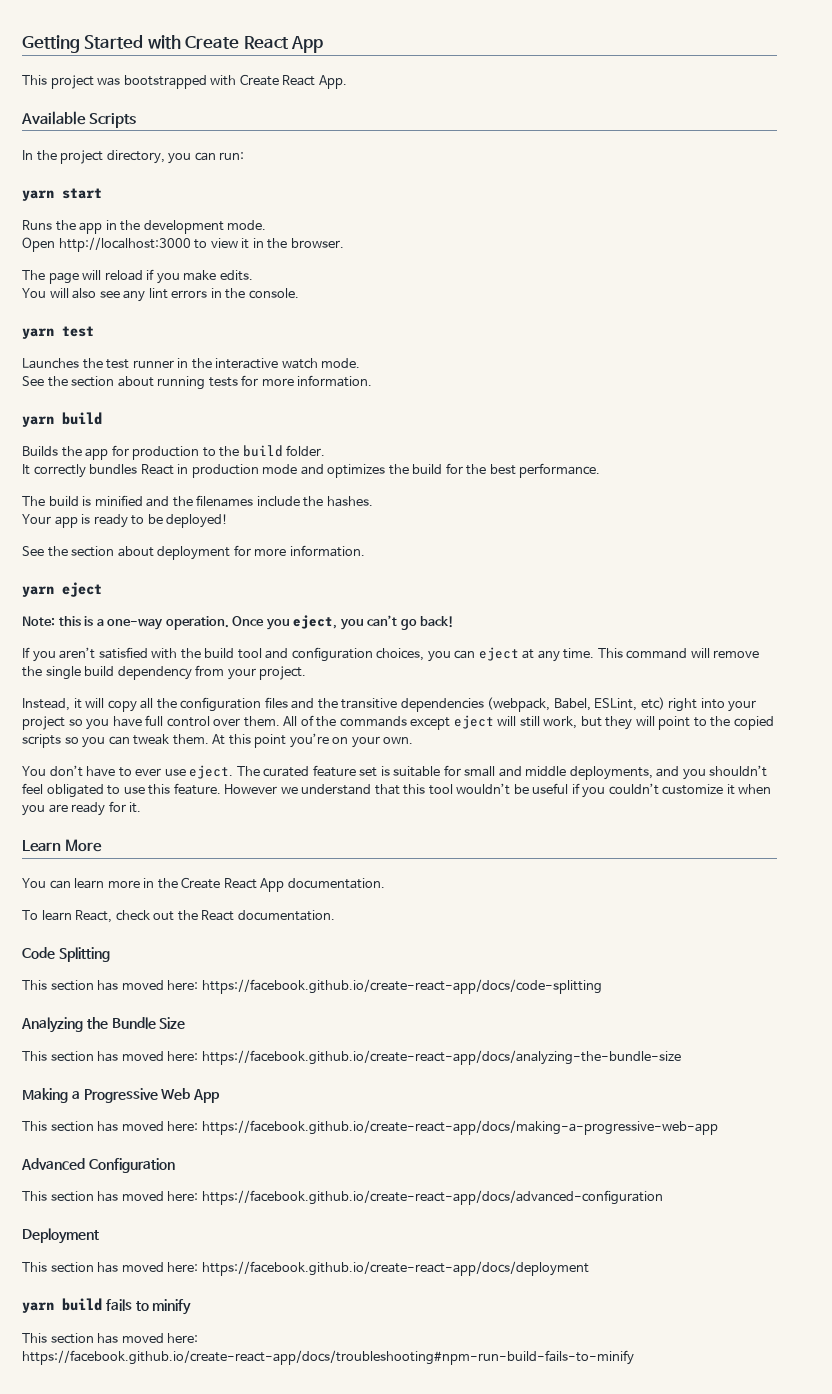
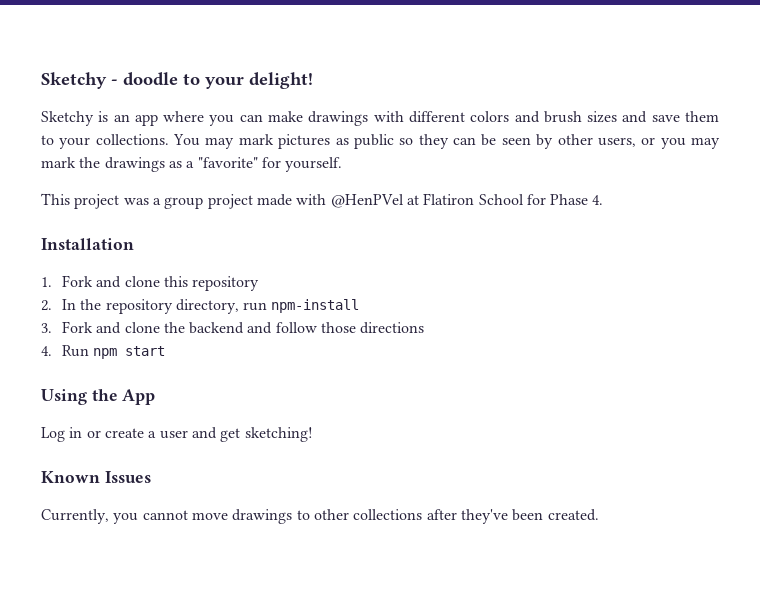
[22,35,324,53] [22,74,347,89] [21,111,137,128] [22,150,245,164] [22,188,102,201] [22,220,267,234] [22,237,344,252] [22,269,253,284] [22,288,299,302] [22,326,94,339] [22,358,361,369] [22,375,373,390] [22,412,102,427] [22,445,326,460] [22,463,601,478] [22,495,373,507] [22,514,229,528] [22,545,365,560] [22,582,102,597] [22,615,455,630] [22,647,760,662] [22,665,307,680] [22,697,757,712] [22,715,774,730] [22,733,414,748] [22,765,768,780] [22,783,772,798] [22,801,142,816] [22,839,103,852] [22,877,385,892] [22,910,335,923] [22,947,110,962] [22,979,602,994] [21,1017,186,1033] [22,1050,681,1065] [22,1088,221,1103] [22,1120,718,1135] [21,1158,175,1173] [22,1190,663,1205] [22,1228,99,1244] [22,1261,589,1276] [22,1298,192,1315] [22,1333,199,1344] [22,1350,634,1365] Getting Started with Create React App // This project was bootstrapped with Create React App. // Available Scripts // In the project directory, you can run: // yarn start // Runs the app in the development mode. // Open http://localhost:3000 to view it in the browser. // The page will reload if you make edits. // You will also see any lint errors in the console. // yarn test // Launches the test runner in the interactive watch mode. // See the section about running tests for more information. // yarn build // Builds the app for production to the build folder. // It correctly bundles React in production mode and optimizes the build for the best performance. // The build is minified and the filenames include the hashes. // Your app is ready to be deployed! // See the section about deployment for more information. // yarn eject // Note: this is a one-way operation. Once you eject, you can’t go back! // If you aren’t satisfied with the build tool and configuration choices, you can eject at any time. This command will remove the single build dependency from your project. // Instead, it will copy all the configuration files and the transitive dependencies (webpack, Babel, ESLint, etc) right into your project so you have full control over them. All of the commands except eject will still work, but they will point to the copied scripts so you can tweak them. At this point you’re on your own. // You don’t have to ever use eject. The curated feature set is suitable for small and middle deployments, and you shouldn’t feel obligated to use this feature. However we understand that this tool wouldn’t be useful if you couldn’t customize it when you are ready for it. // Learn More // You can learn more in the Create React App documentation. // To learn React, check out the React documentation. // Code Splitting // This section has moved here: https://facebook.github.io/create-react-app/docs/code-splitting // Analyzing the Bundle Size // This section has moved here: https://facebook.github.io/create-react-app/docs/analyzing-the-bundle-size // Making a Progressive Web App // This section has moved here: https://facebook.github.io/create-react-app/docs/making-a-progressive-web-app // Advanced Configuration // This section has moved here: https://facebook.github.io/create-react-app/docs/advanced-configuration // Deployment // This section has moved here: https://facebook.github.io/create-react-app/docs/deployment // yarn build fails to minify // This section has moved here: https://facebook.github.io/create-react-app/docs/troubleshooting#npm-run-build-fails-to-minify -> [41,72,313,89] [41,111,719,126] [41,134,720,149] [41,157,343,172] [41,193,604,209] [41,238,134,250] [41,275,260,291] [41,299,360,314] [41,321,425,334] [41,345,166,359] [41,389,156,405] [41,427,313,442] [41,471,151,483] [41,509,599,524] Sketchy - doodle to your delight! // Sketchy is an app where you can make drawings with different colors and brush sizes and save them to your collections. You may mark pictures as public so they can be seen by other users, or you may mark the drawings as a "favorite" for yourself. // This project was a group project made with @HenPVel at Flatiron School for Phase 4. // Installation // 1. Fork and clone this repository // 2. In the repository directory, run npm-install // 3. Fork and clone the backend and follow those directions // 4. Run npm start // Using the App // Log in or create a user and get sketching! // Known Issues // Currently, you cannot move drawings to other collections after they've been created.

